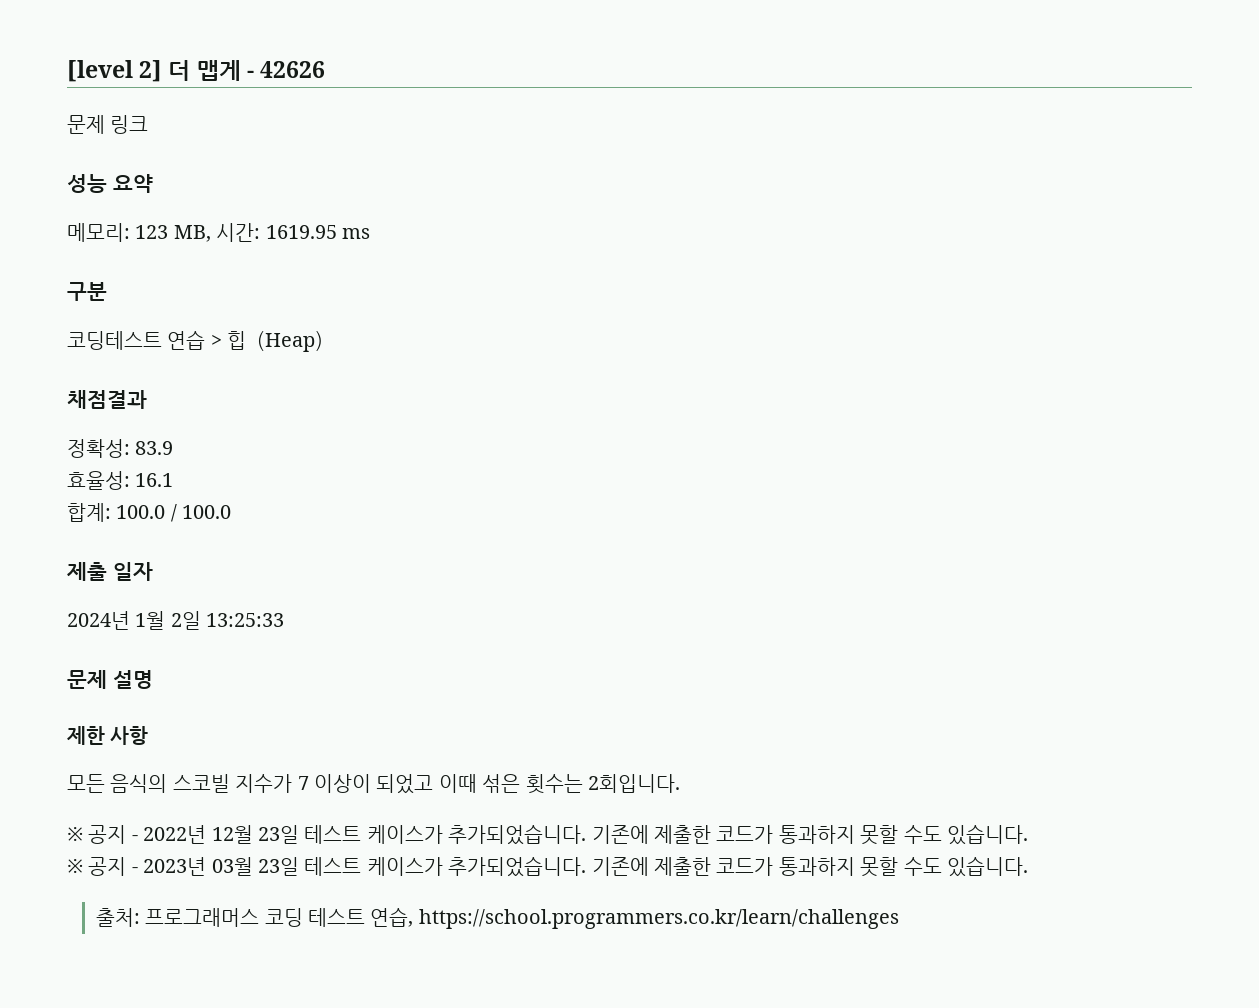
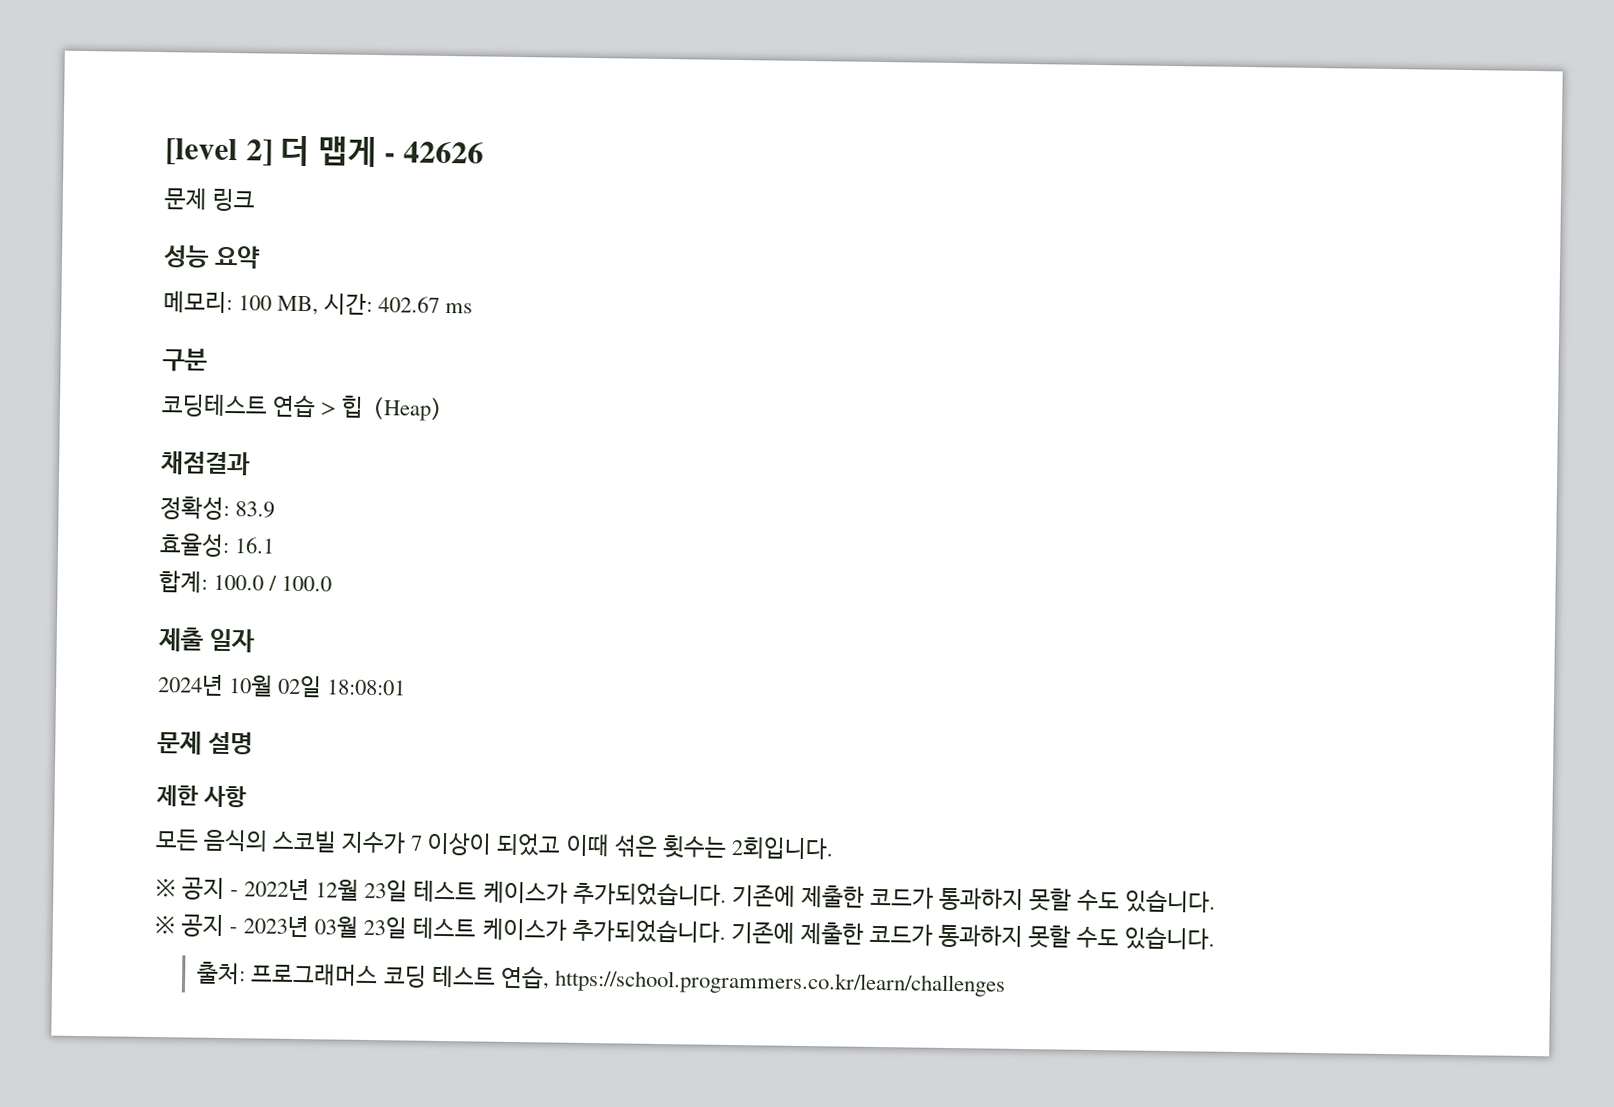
[135,225,169,239] 123 -> [238,295,273,311] 100
[265,225,337,239] 1619.95 -> [378,296,441,313] 402.67
[135,611,285,630] 1월 2일 13:25:33 -> [228,674,407,698] 10월 02일 18:08:01

